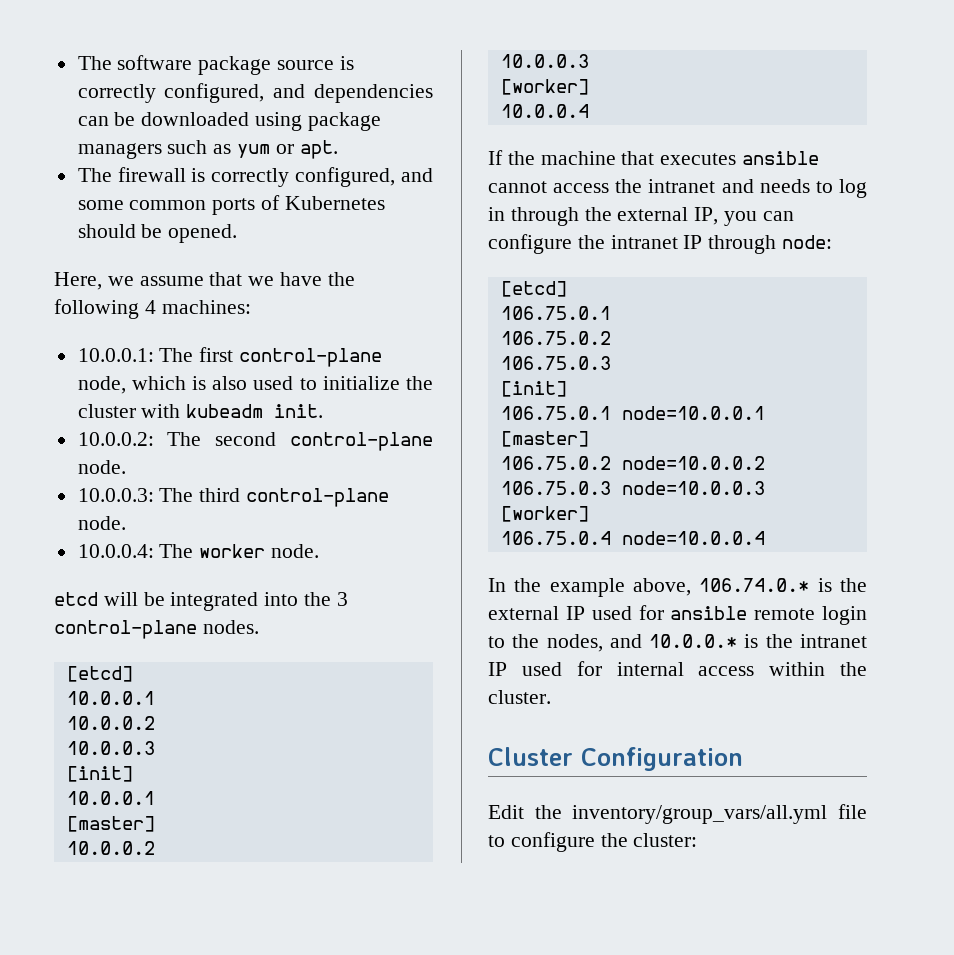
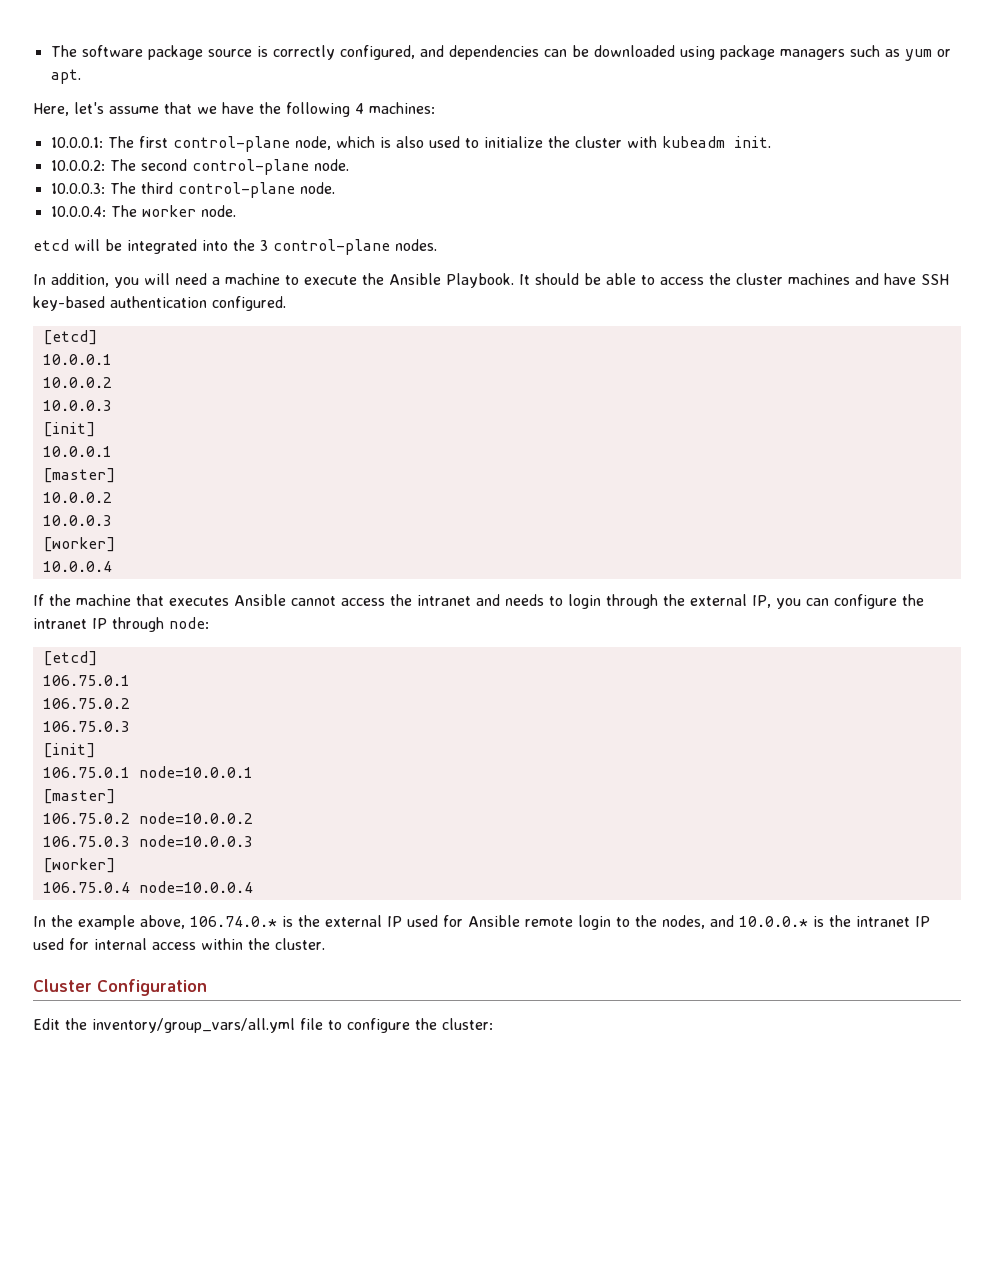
[77,167,433,187] [77,195,385,215] [77,224,238,243] // The firewall is correctly configured, and some common ports of Kubernetes should be opened. -> (81, 76) none
[107,276,134,286] we -> [74,102,104,114] let's
(259, 627) none -> [33,273,949,288] [33,296,286,311] // In addition, you will need a machine to execute the Ansible Playbook. It should be able to access the cluster machines and have SSH key-based authentication configured.
[742,151,820,165] ansible -> [234,594,286,606] Ansible
[839,179,867,198] [488,207,505,221] log in -> [568,594,601,609] login
[670,606,748,620] ansible -> [468,915,520,927] Ansible

